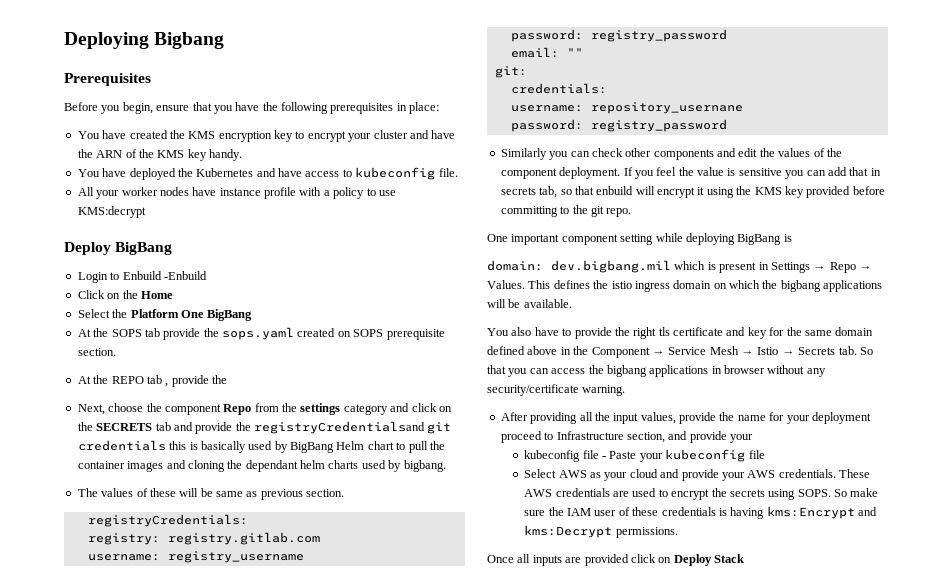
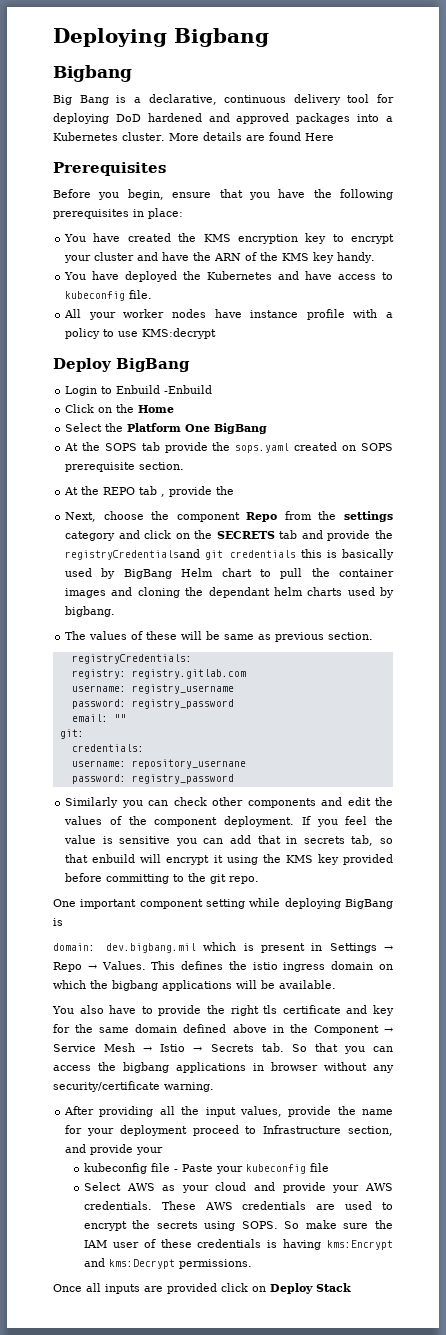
(225, 40) none -> [53,65,132,82] [53,94,394,105] [53,113,393,124] [53,132,334,141] // Bigbang // Big Bang is a declarative, continuous delivery tool for deploying DoD hardened and approved packages into a Kubernetes cluster. More details are found Here

